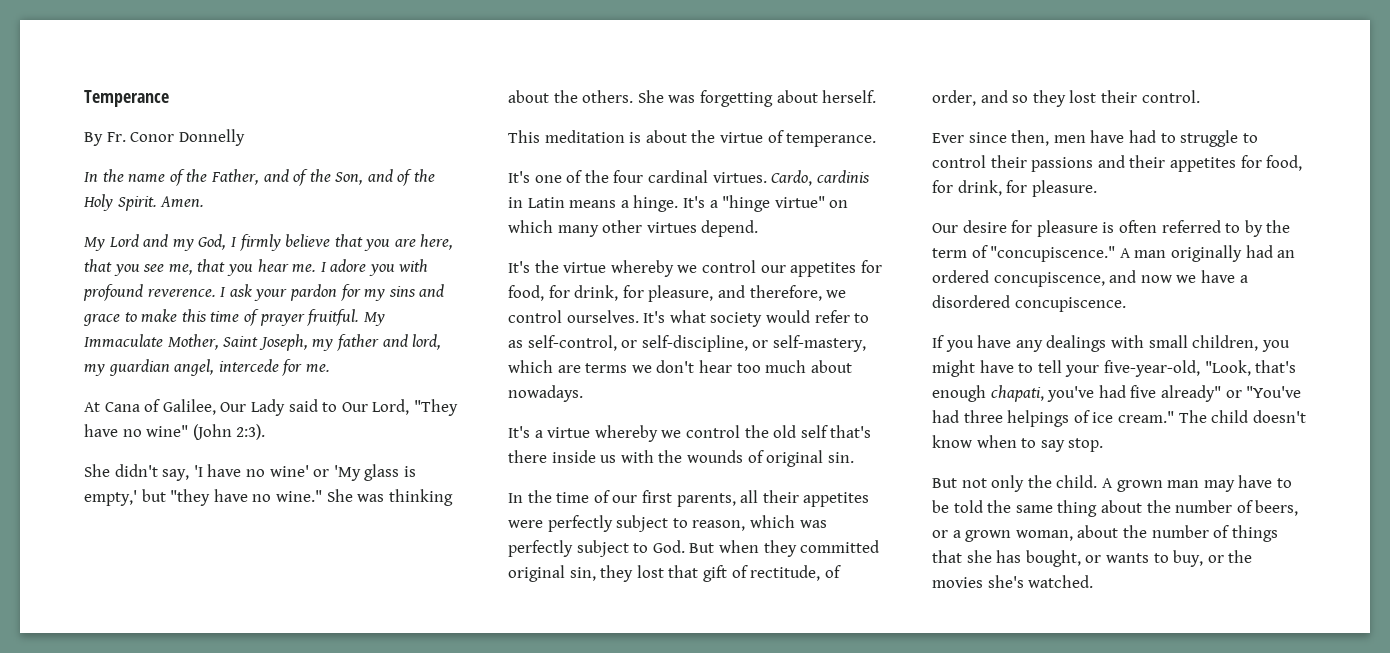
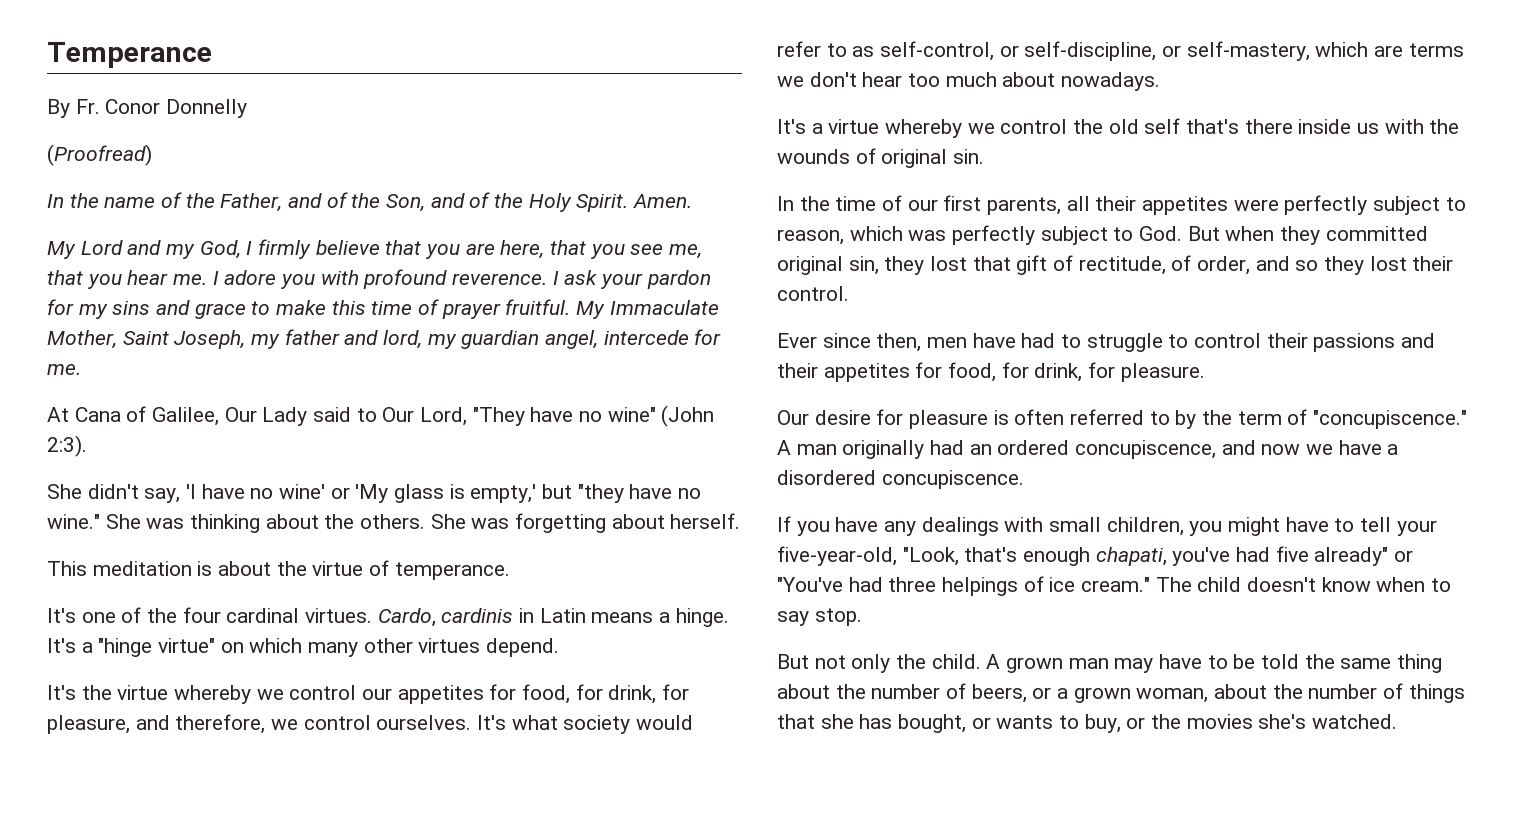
(245, 137) none -> [47,144,152,166] // (Proofread)

